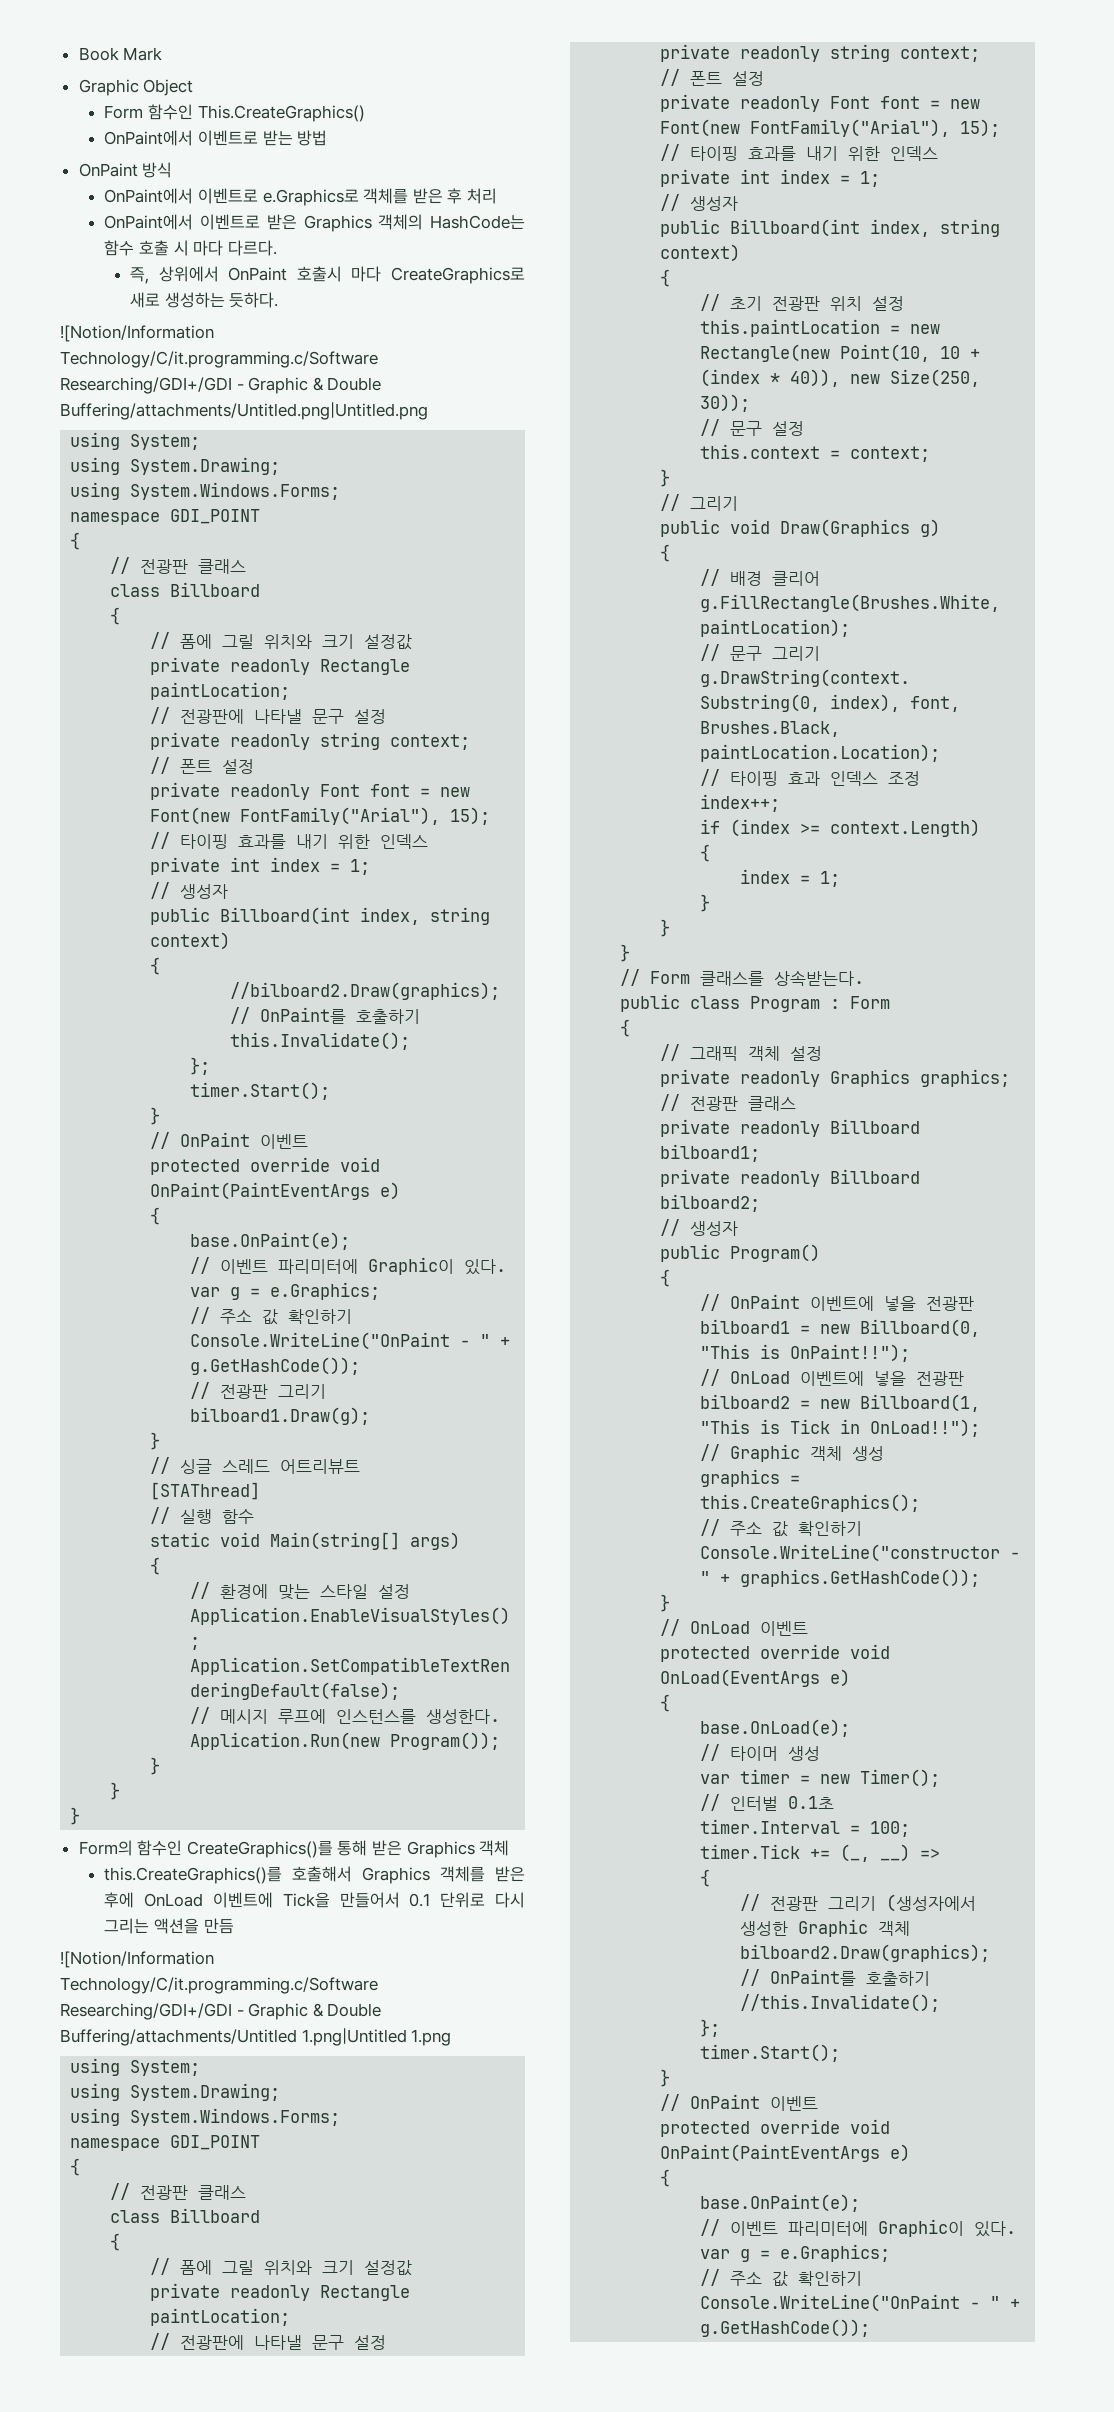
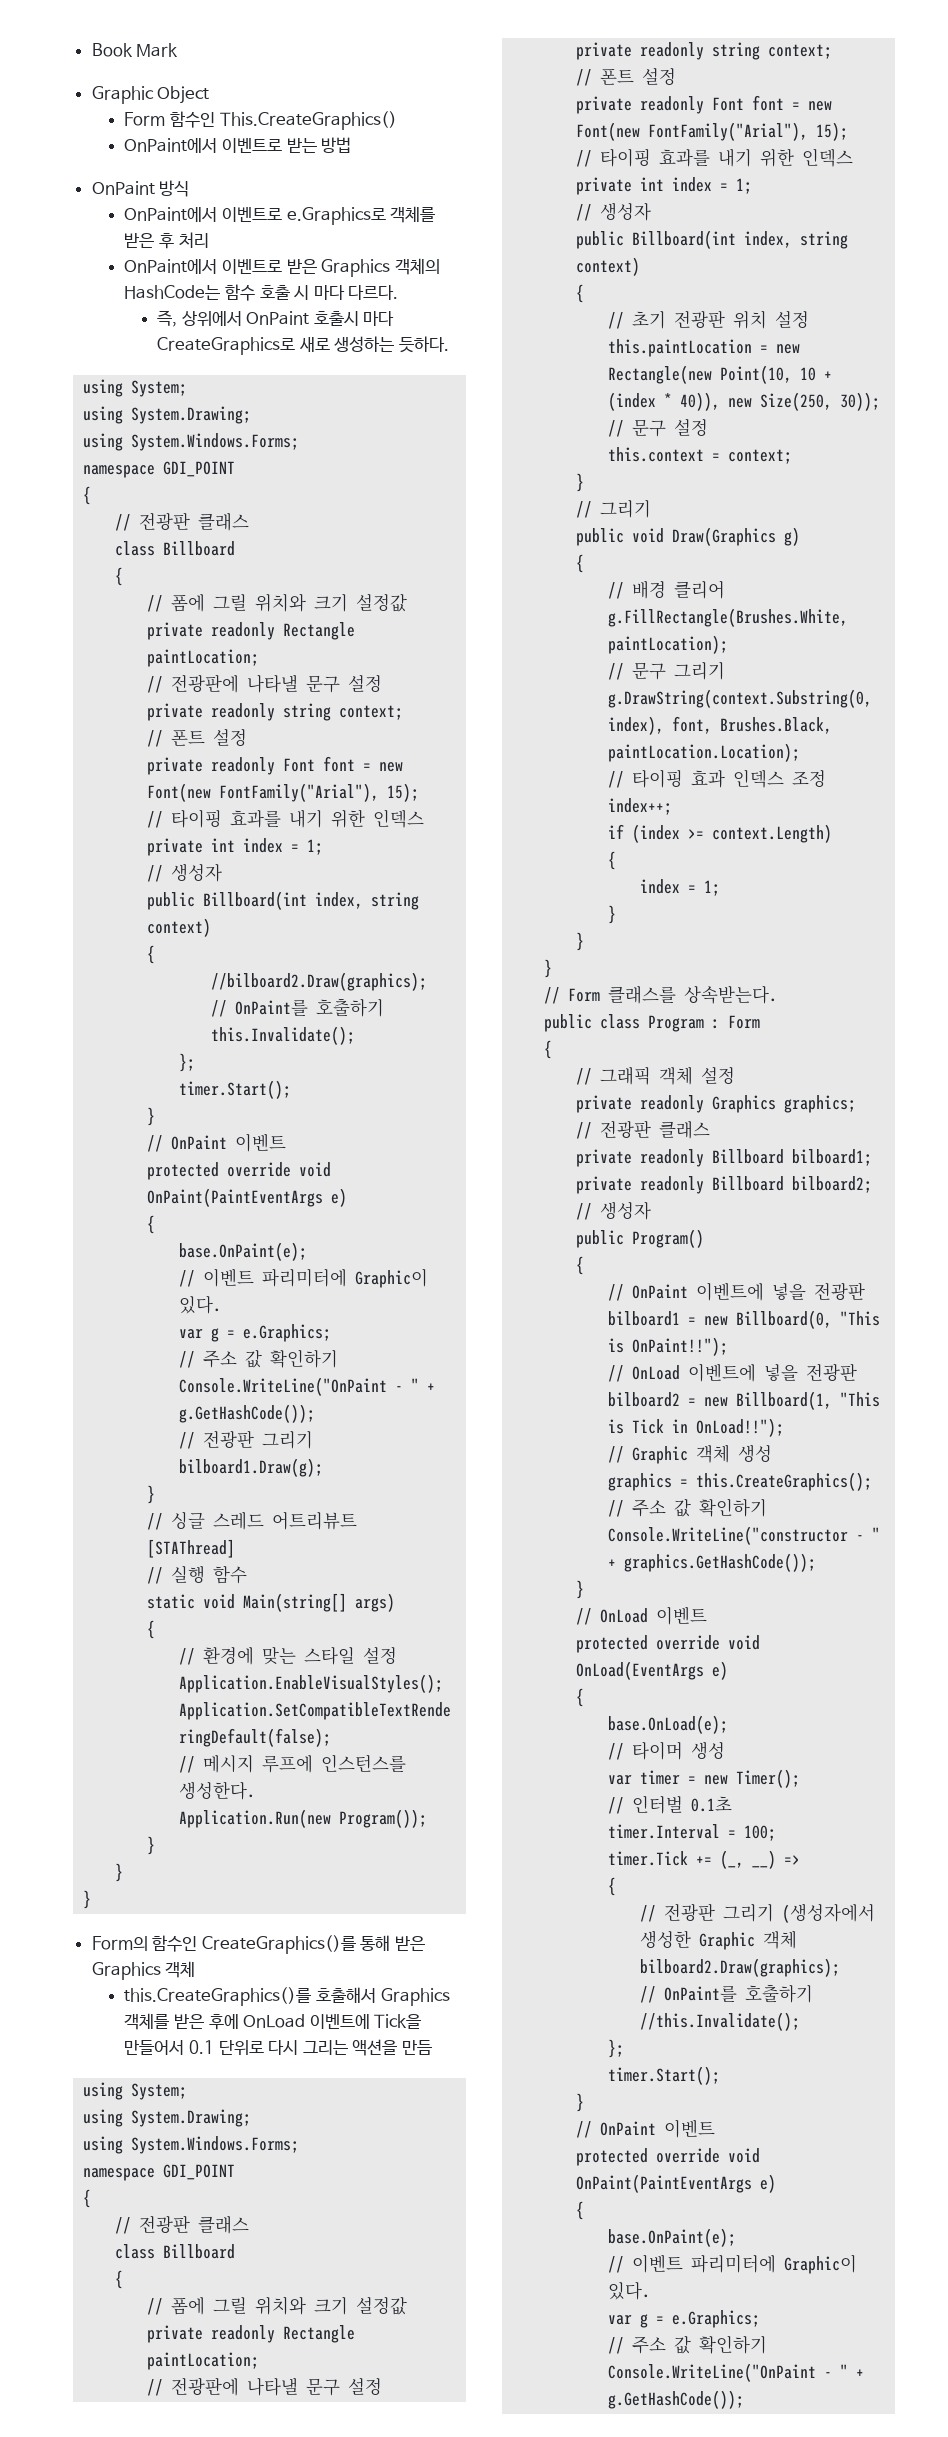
[60,325,214,342] [60,351,378,368] [60,377,382,394] [60,402,428,420] // ![Notion/Information Technology/C/it.programming.c/Software Researching/GDI+/GDI - Graphic & Double Buffering/attachments/Untitled.png|Untitled.png -> (449, 344) none
[60,1951,214,1968] [60,1977,378,1994] [60,2003,382,2020] [60,2028,452,2046] // ![Notion/Information Technology/C/it.programming.c/Software Researching/GDI+/GDI - Graphic & Double Buffering/attachments/Untitled 1.png|Untitled 1.png -> (432, 2047) none

